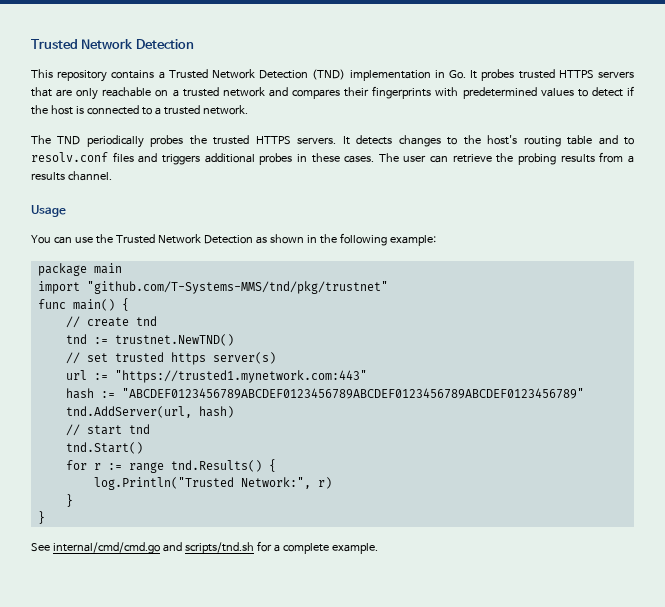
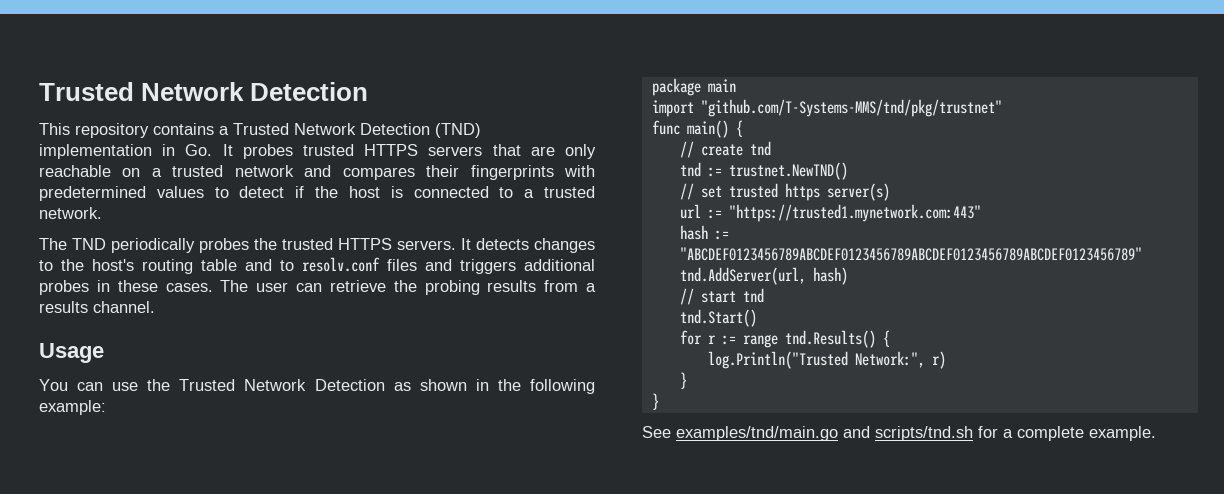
[52,542,160,554] internal/cmd/cmd.go -> [676,426,838,441] examples/tnd/main.go

